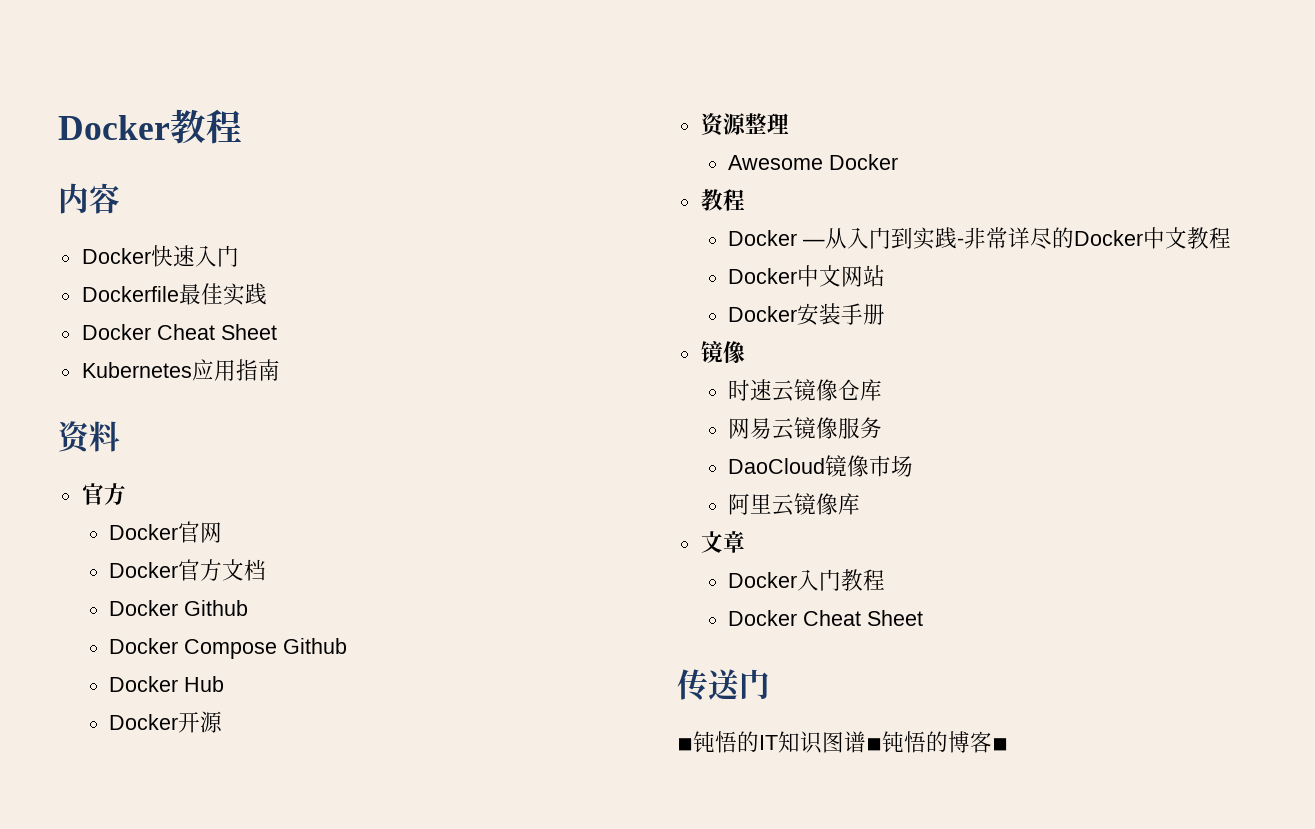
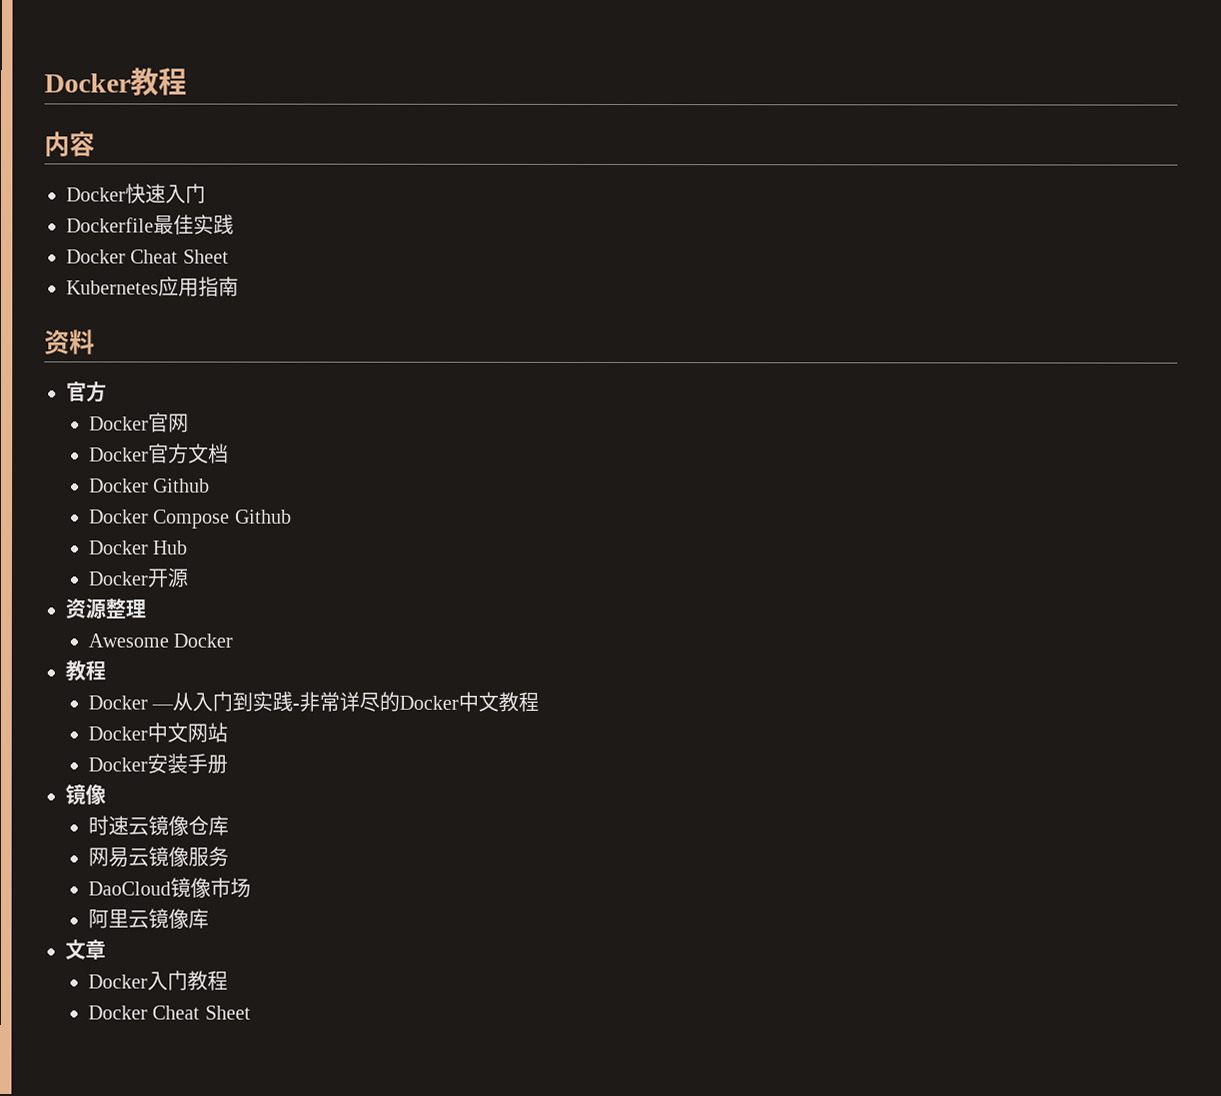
[677,669,770,701] [677,731,1008,754] // 传送门 // ◾钝悟的IT知识图谱◾钝悟的博客◾ -> (251, 1012) none

